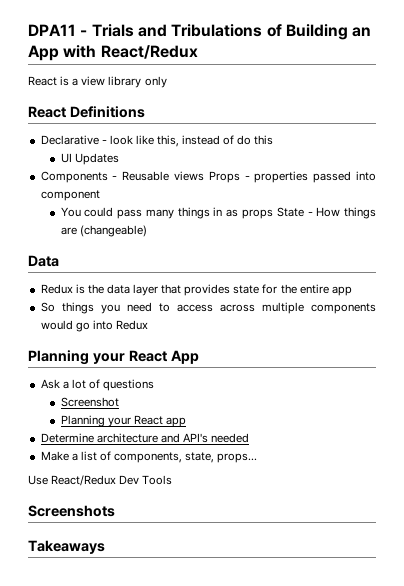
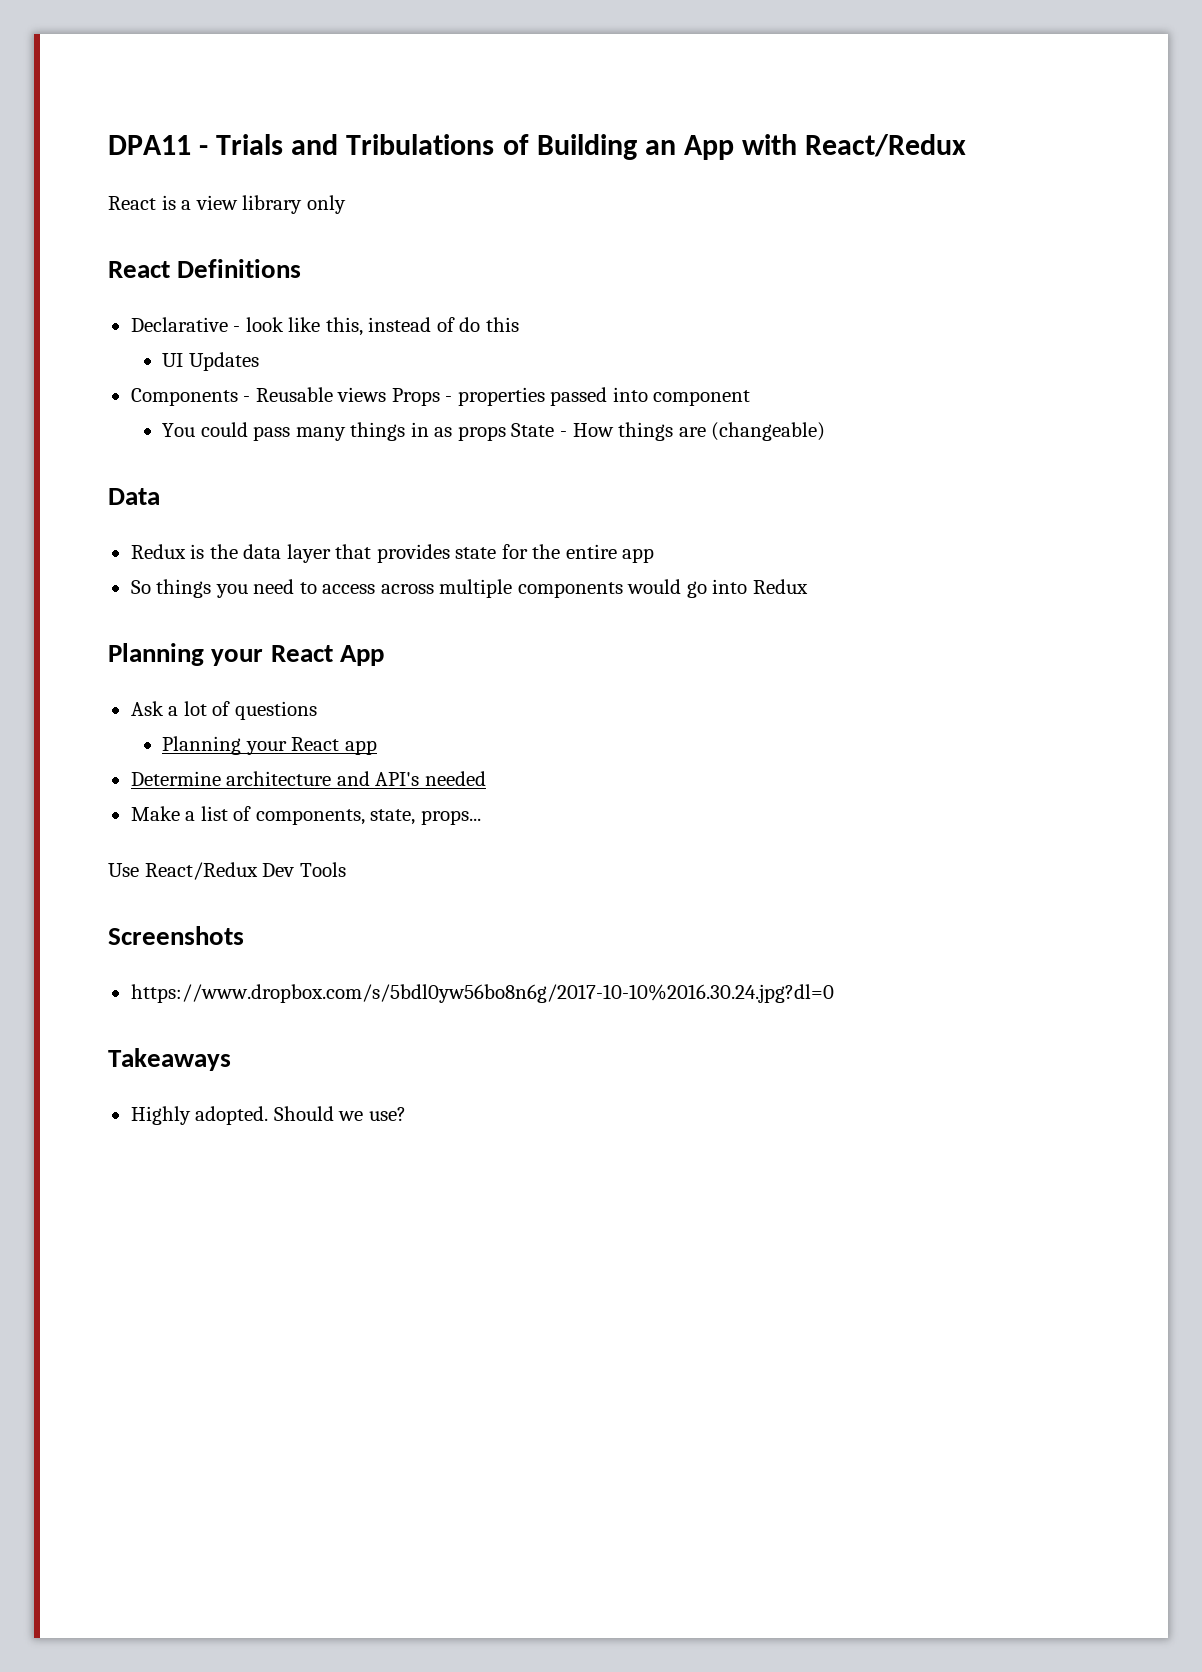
[60,397,119,407] // Screenshot -> (317, 710) none
(115, 511) none -> [130,984,834,1003] // https://www.dropbox.com/s/5bdl0yw56bo8n6g/2017-10-10%2016.30.24.jpg?dl=0
(105, 547) none -> [130,1106,406,1125] // Highly adopted. Should we use?

